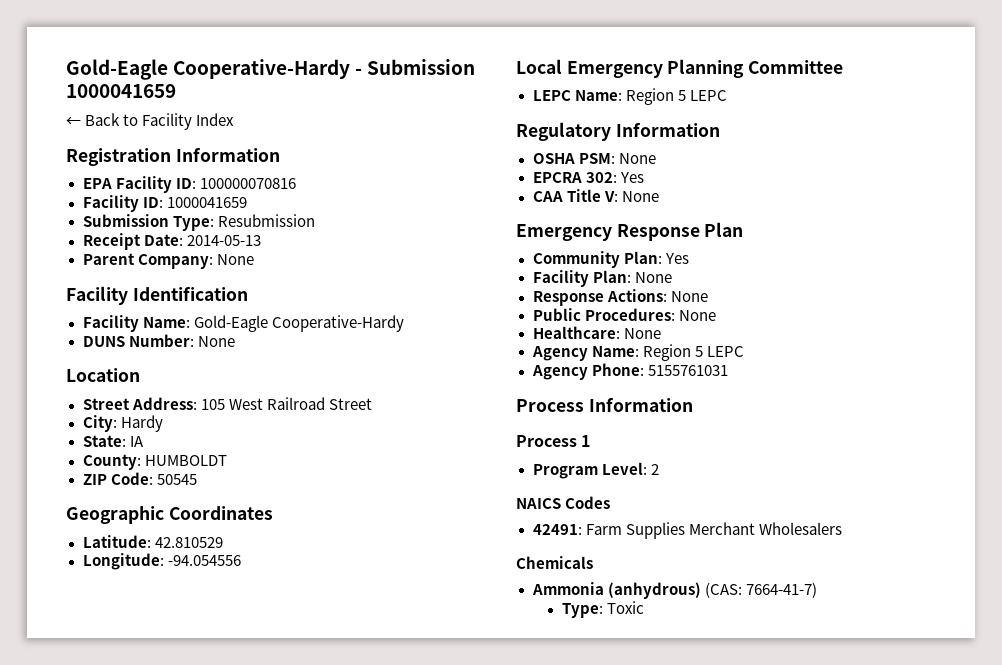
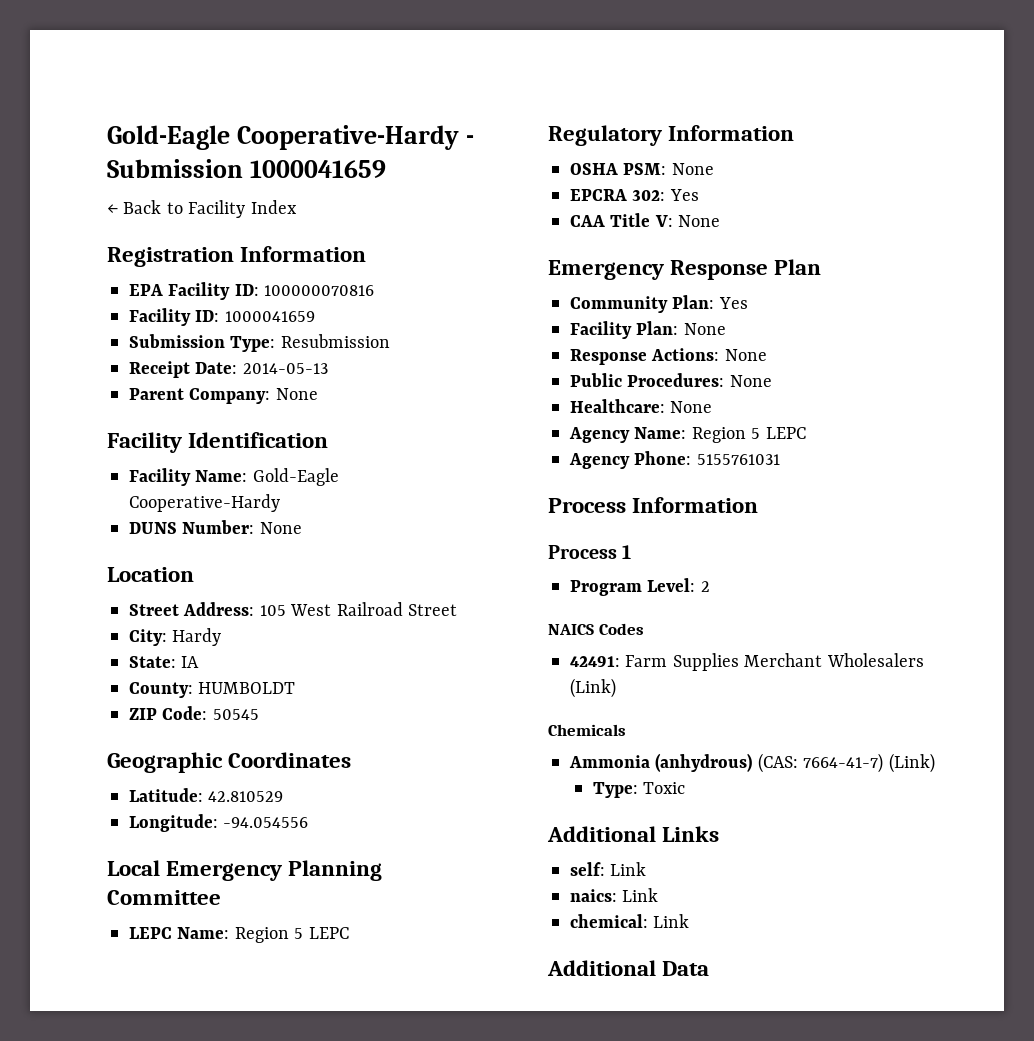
(842, 528) none -> [570,678,616,698] (Link)
(817, 590) none -> [888,753,935,773] (Link)
(644, 607) none -> [547,826,720,842] [570,862,647,876] [570,888,659,902] [570,914,690,928] [547,960,710,976] // Additional Links // self: Link // naics: Link // chemical: Link // Additional Data

